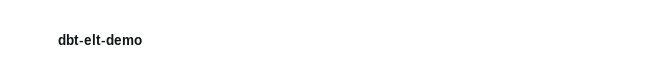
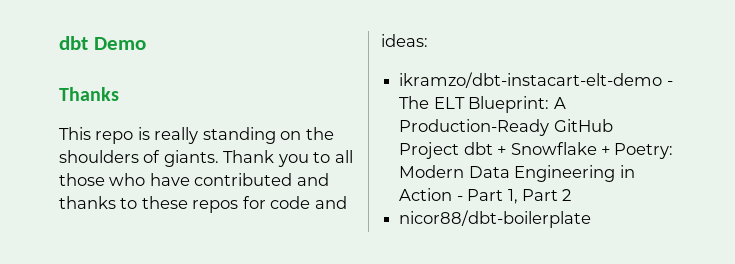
[58,34,142,45] dbt-elt-demo -> [59,36,146,50] [59,87,119,101] [59,127,334,144] [59,150,353,167] [59,173,329,186] [59,196,347,213] [381,34,428,47] [399,72,673,88] [399,96,566,113] [399,119,613,136] [399,142,674,159] [399,165,635,182] [399,188,572,204] [399,210,592,228] dbt Demo // Thanks // This repo is really standing on the shoulders of giants. Thank you to all those who have contributed and thanks to these repos for code and ideas: // ikramzo/dbt-instacart-elt-demo - The ELT Blueprint: A Production-Ready GitHub Project dbt + Snowflake + Poetry: Modern Data Engineering in Action - Part 1, Part 2 // nicor88/dbt-boilerplate

